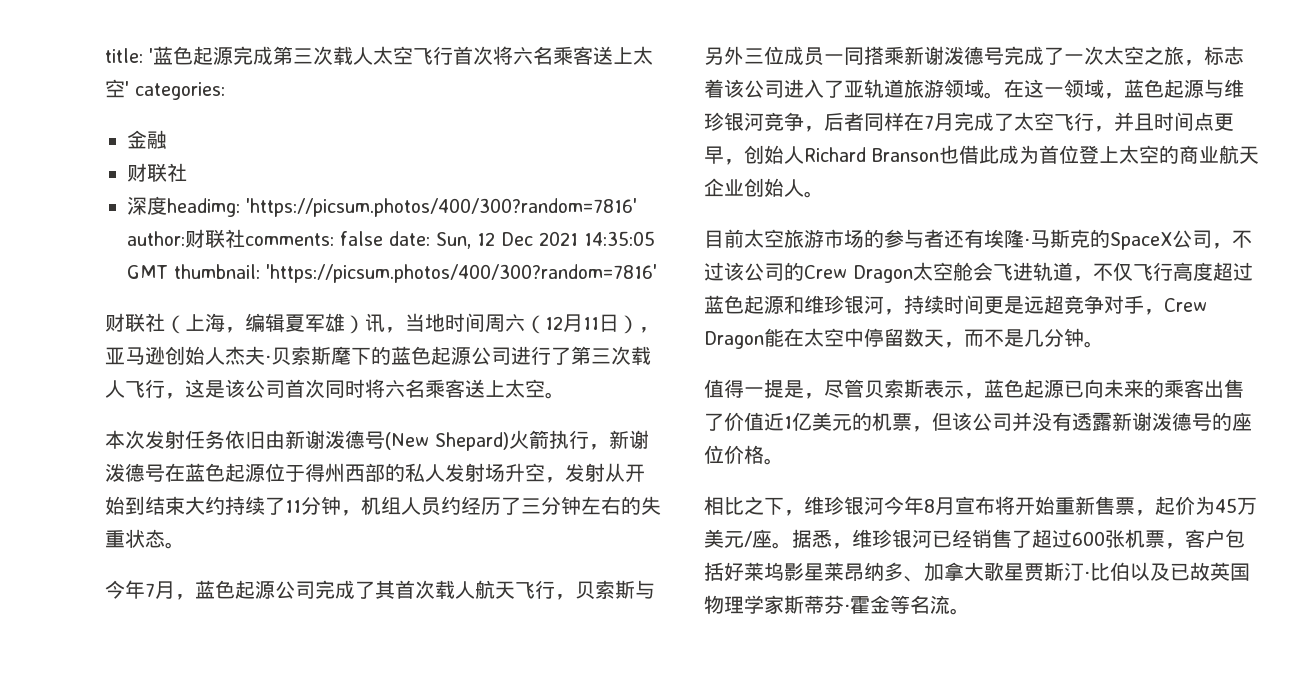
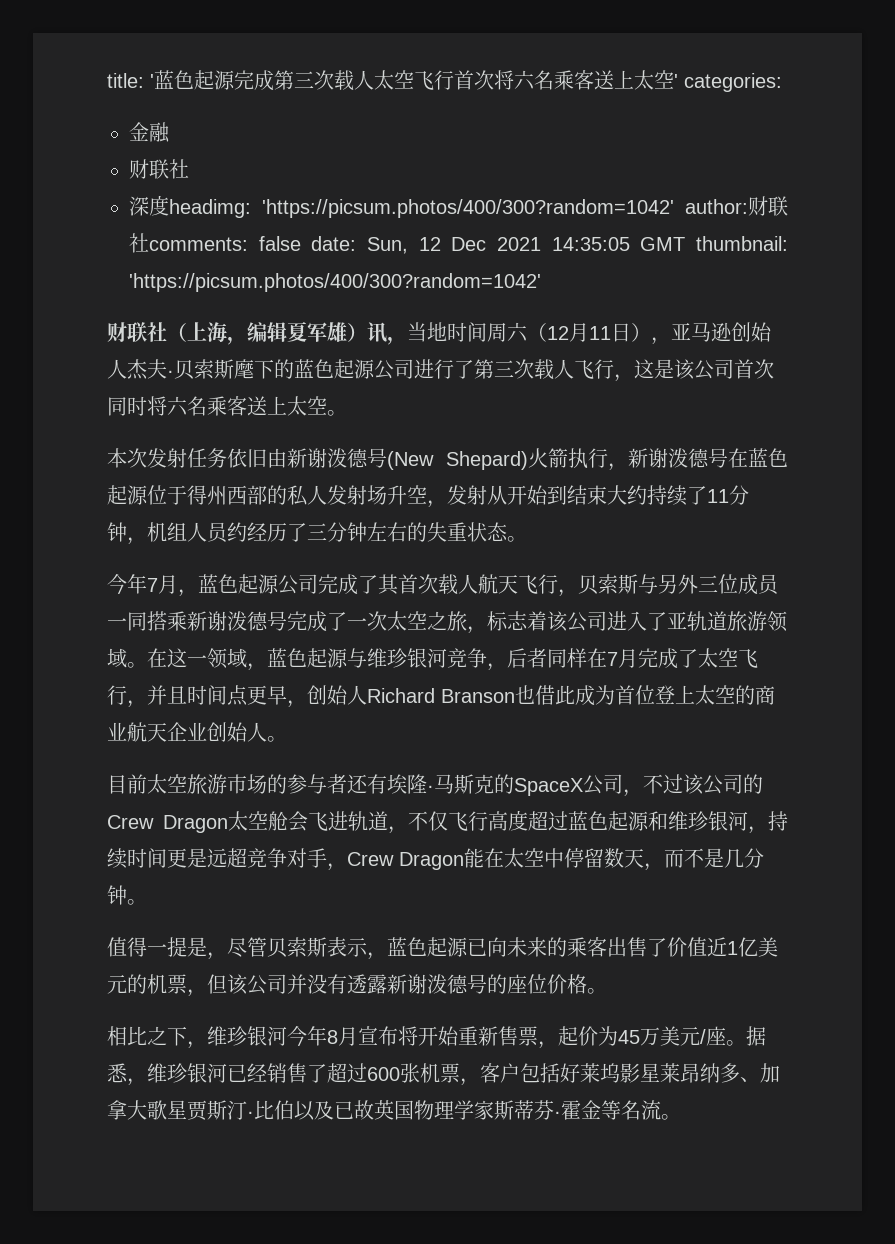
[246,198,637,217] 'https://picsum.photos/400/300?random=7816' -> [262,199,674,218] 'https://picsum.photos/400/300?random=1042'
[266,264,657,283] 'https://picsum.photos/400/300?random=7816' -> [129,273,541,292] 'https://picsum.photos/400/300?random=1042'

